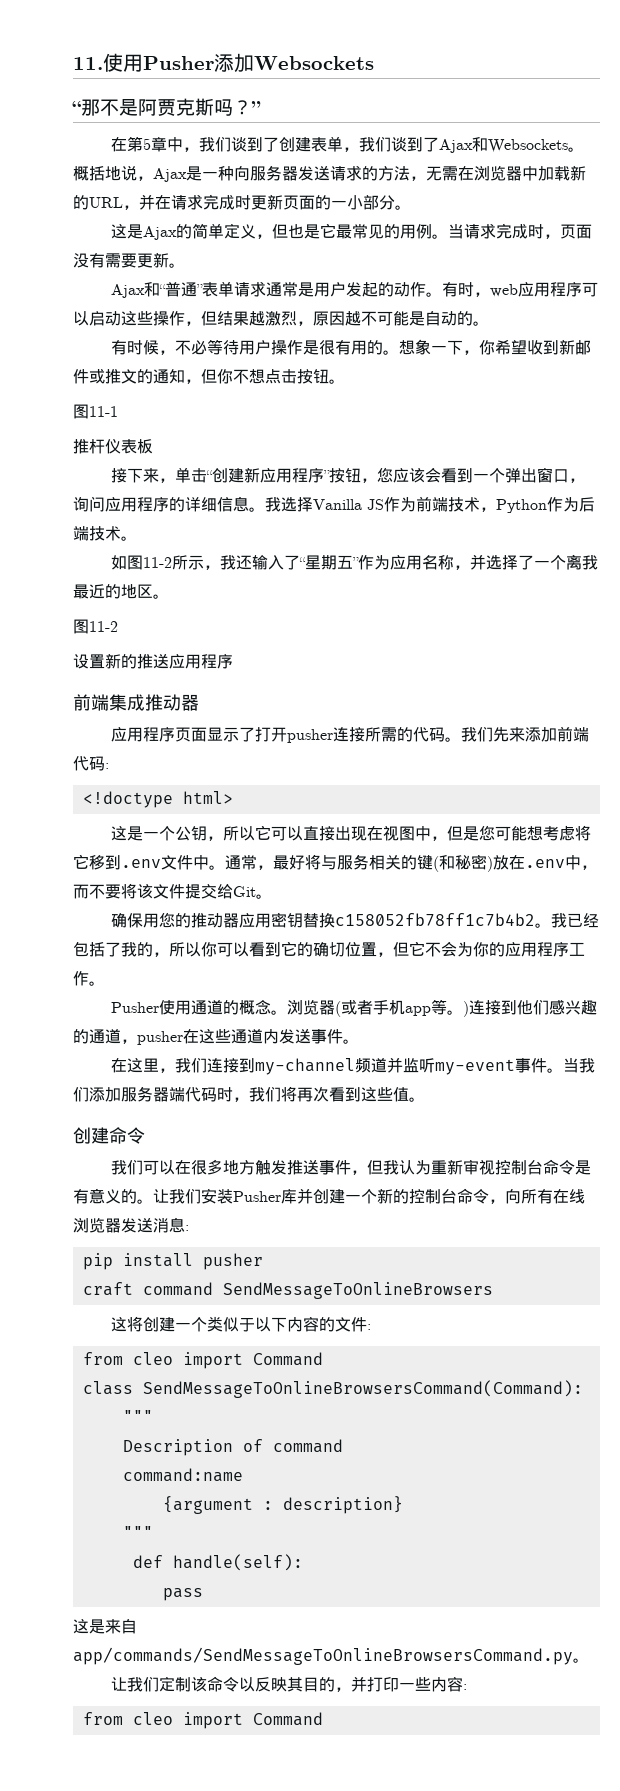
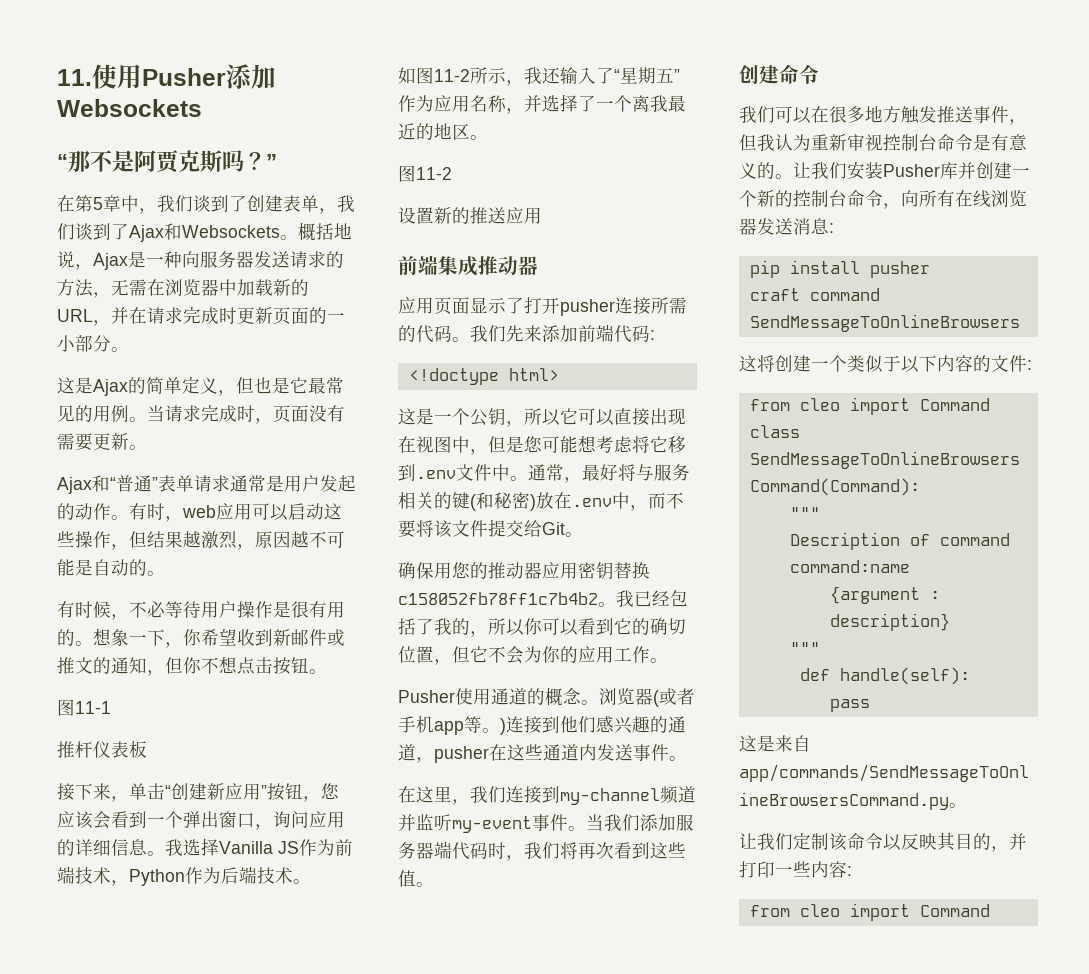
[550,282,583,297] 程序 -> (252, 511) none
[292,468,325,483] 程序 -> (261, 791) none
[137,497,169,512] 程序 -> (345, 819) none
[201,654,233,669] 程序 -> (542, 215) none
[143,727,176,742] 程序 -> (434, 305) none
[537,942,569,957] 程序 -> (614, 654) none

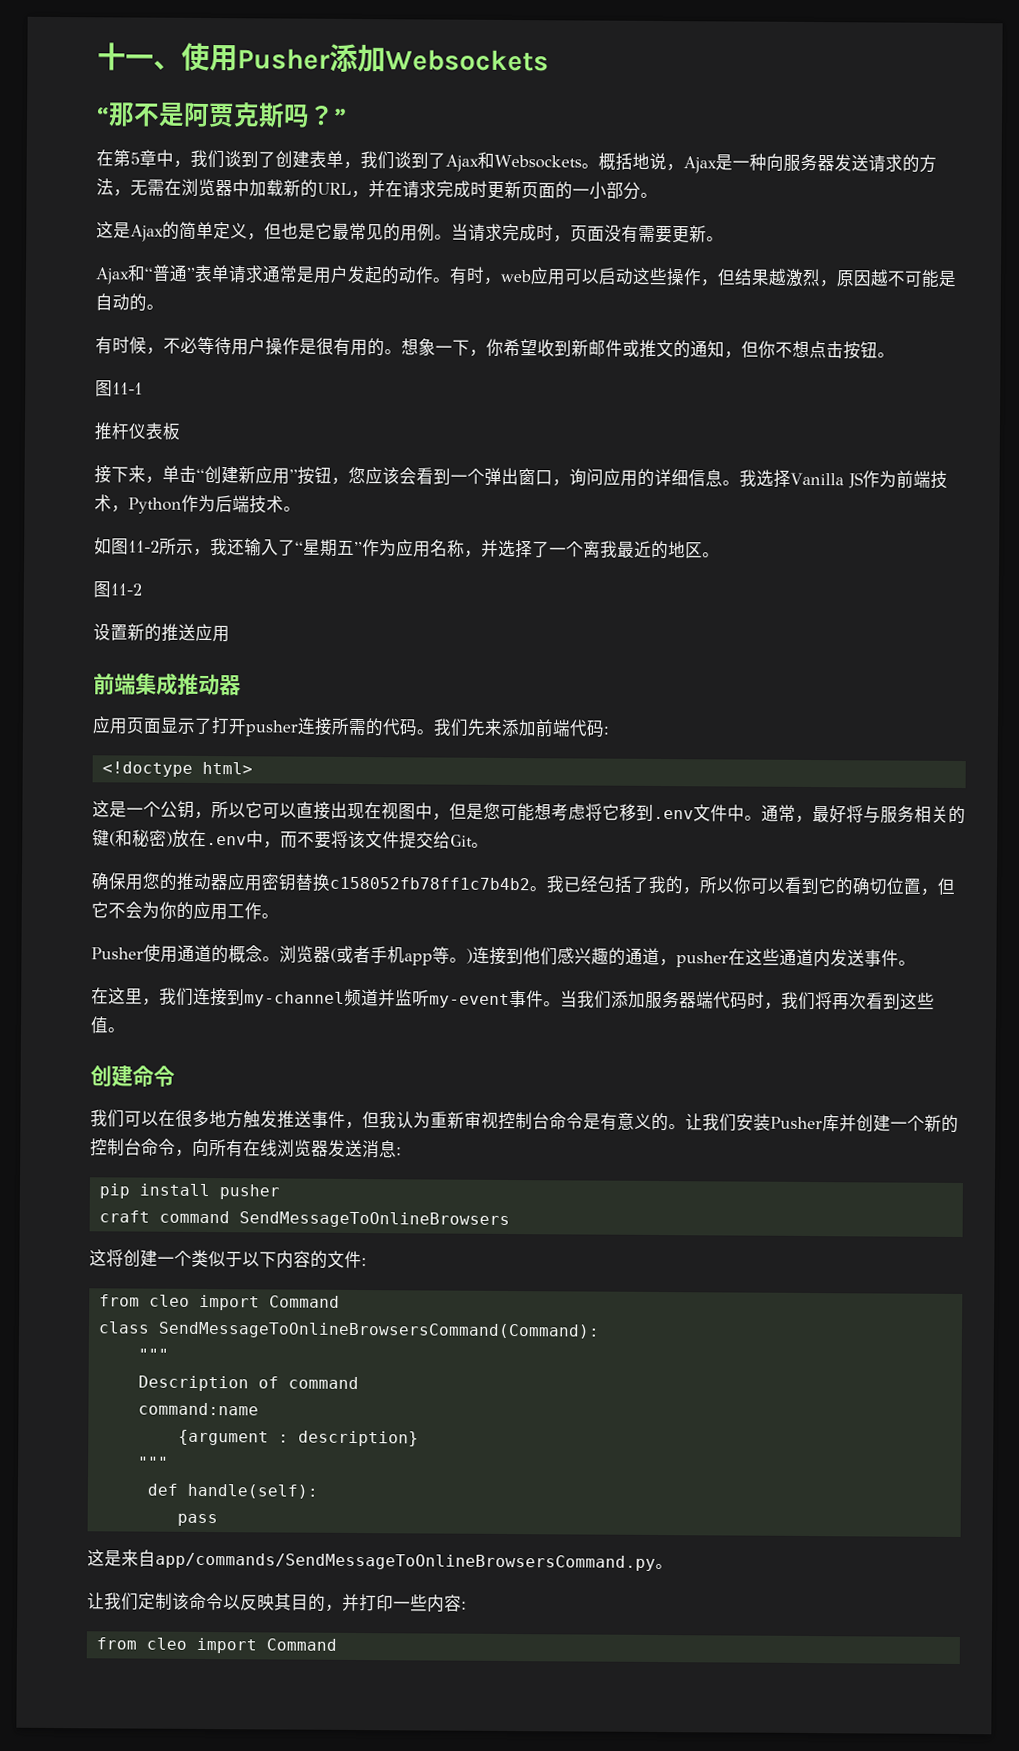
[57,69,92,86] 11. -> [97,42,182,71] 十一、

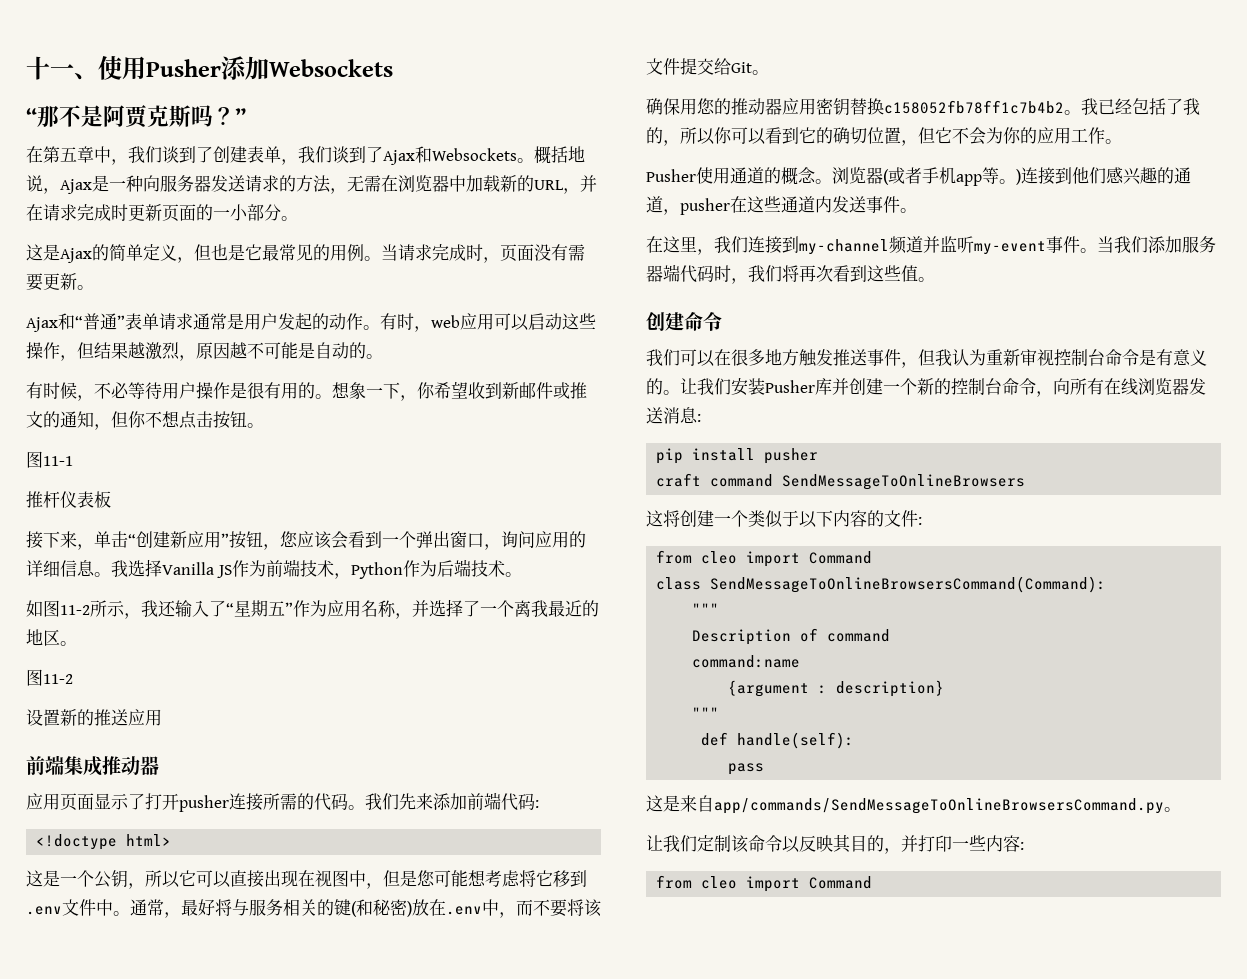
[130,152,140,165] 5 -> [60,147,77,162] 五

